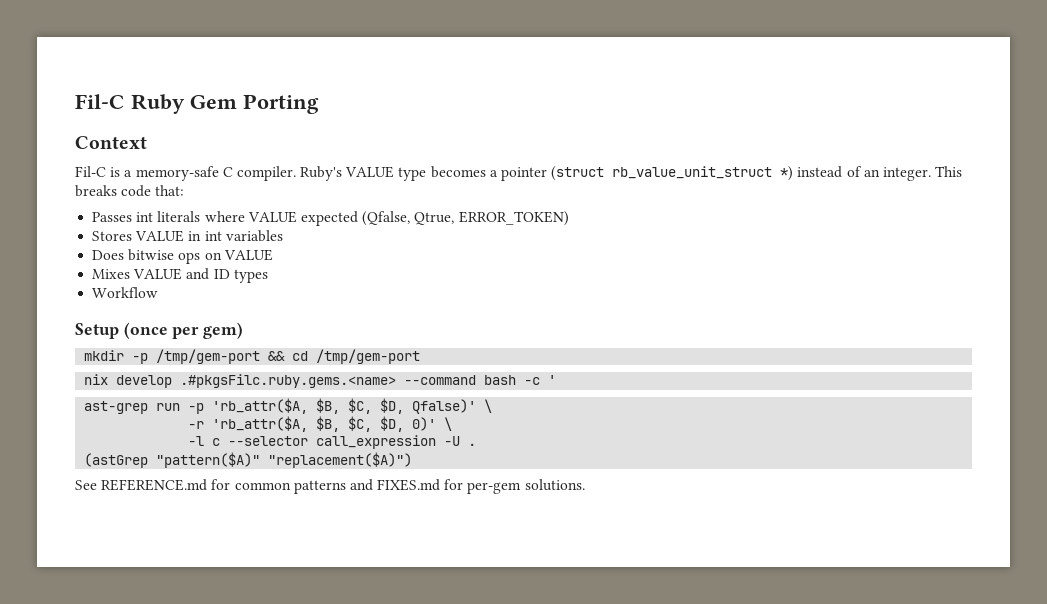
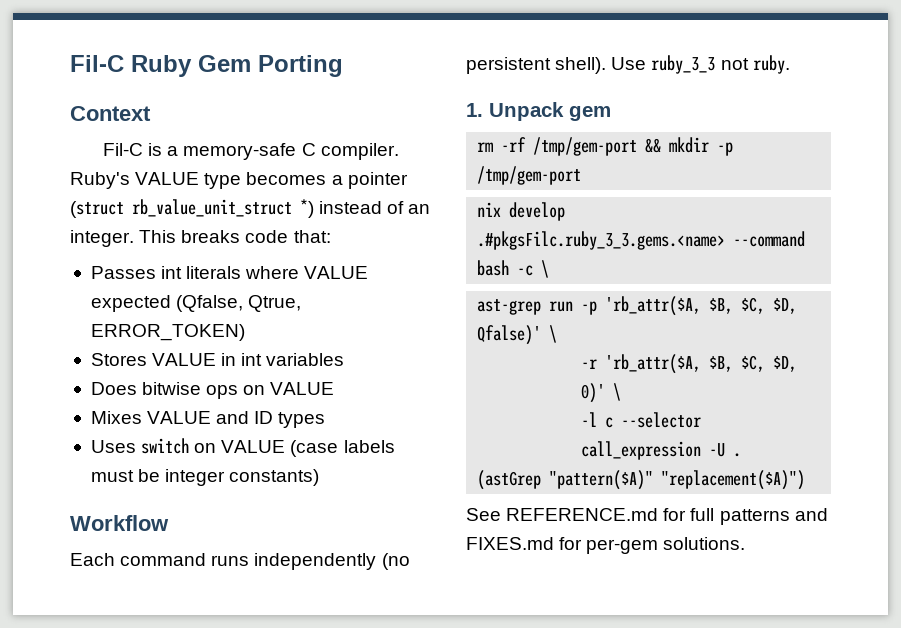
[92,287,159,298] [75,322,244,339] Workflow // Setup (once per gem) // -> [90,438,395,457] [90,469,320,486] [70,515,169,531] [70,553,410,570] [466,55,790,74] [466,102,611,121] [477,137,662,156] Uses switch on VALUE (case labels must be integer constants) // Workflow // Each command runs independently (no persistent shell). Use ruby_3_3 not ruby. // 1. Unpack gem // rm -rf /tmp/gem-port &&
[268,349,421,364] && cd /tmp/gem-port -> (582, 175) none
[180,374,397,388] .#pkgsFilc.ruby.gems.<name> -> [477,231,726,250] .#pkgsFilc.ruby_3_3.gems.<name>
[548,375,557,385] ' -> [541,260,550,278] \
[234,482,291,490] common -> [690,508,715,521] full

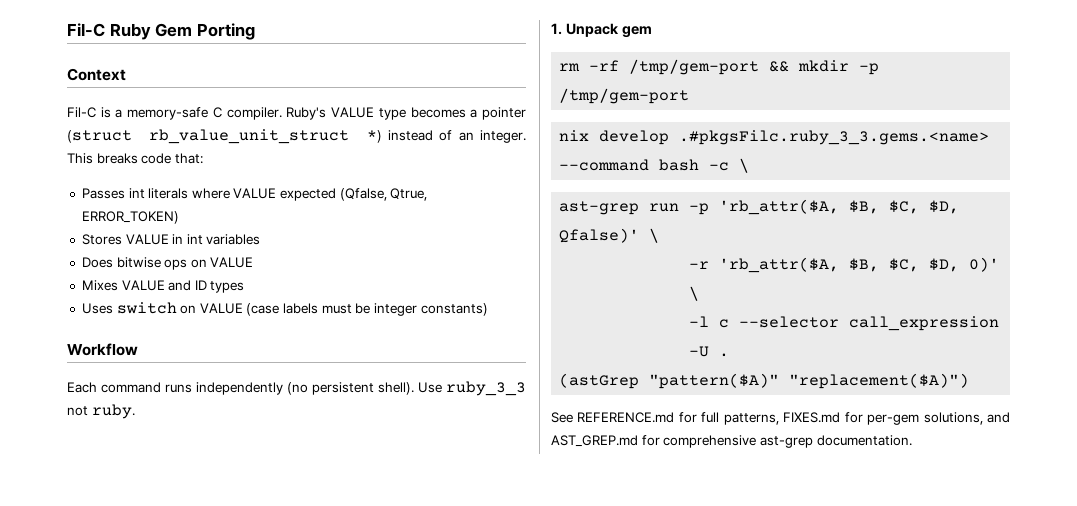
[719,508,828,525] patterns and -> [723,413,779,425] patterns,
[663,537,746,550] solutions. -> [923,412,1011,425] [551,435,912,448] solutions, and AST_GREP.md for comprehensive ast-grep documentation.

